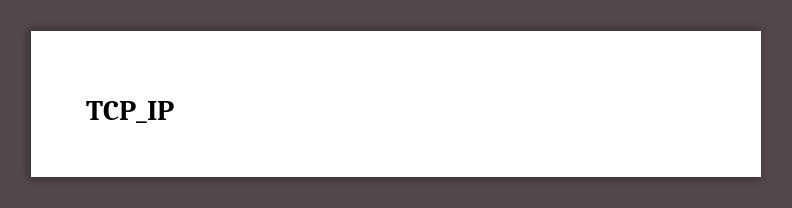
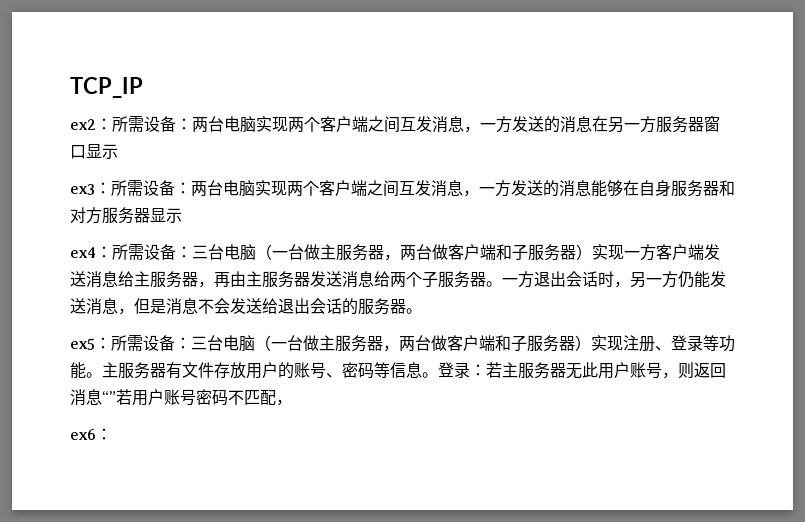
(174, 112) none -> [70,116,720,133] [70,144,118,159] [70,180,735,197] [70,207,182,224] [70,244,720,261] [70,271,726,288] [70,298,422,315] [70,335,735,352] [70,362,726,379] [70,389,292,406] [70,428,112,440] // ex2：所需设备：两台电脑实现两个客户端之间互发消息，一方发送的消息在另一方服务器窗口显示 // ex3：所需设备：两台电脑实现两个客户端之间互发消息，一方发送的消息能够在自身服务器和对方服务器显示 // ex4：所需设备：三台电脑（一台做主服务器，两台做客户端和子服务器）实现一方客户端发送消息给主服务器，再由主服务器发送消息给两个子服务器。一方退出会话时，另一方仍能发送消息，但是消息不会发送给退出会话的服务器。 // ex5：所需设备：三台电脑（一台做主服务器，两台做客户端和子服务器）实现注册、登录等功能。主服务器有文件存放用户的账号、密码等信息。登录：若主服务器无此用户账号，则返回消息“”若用户账号密码不匹配， // ex6：

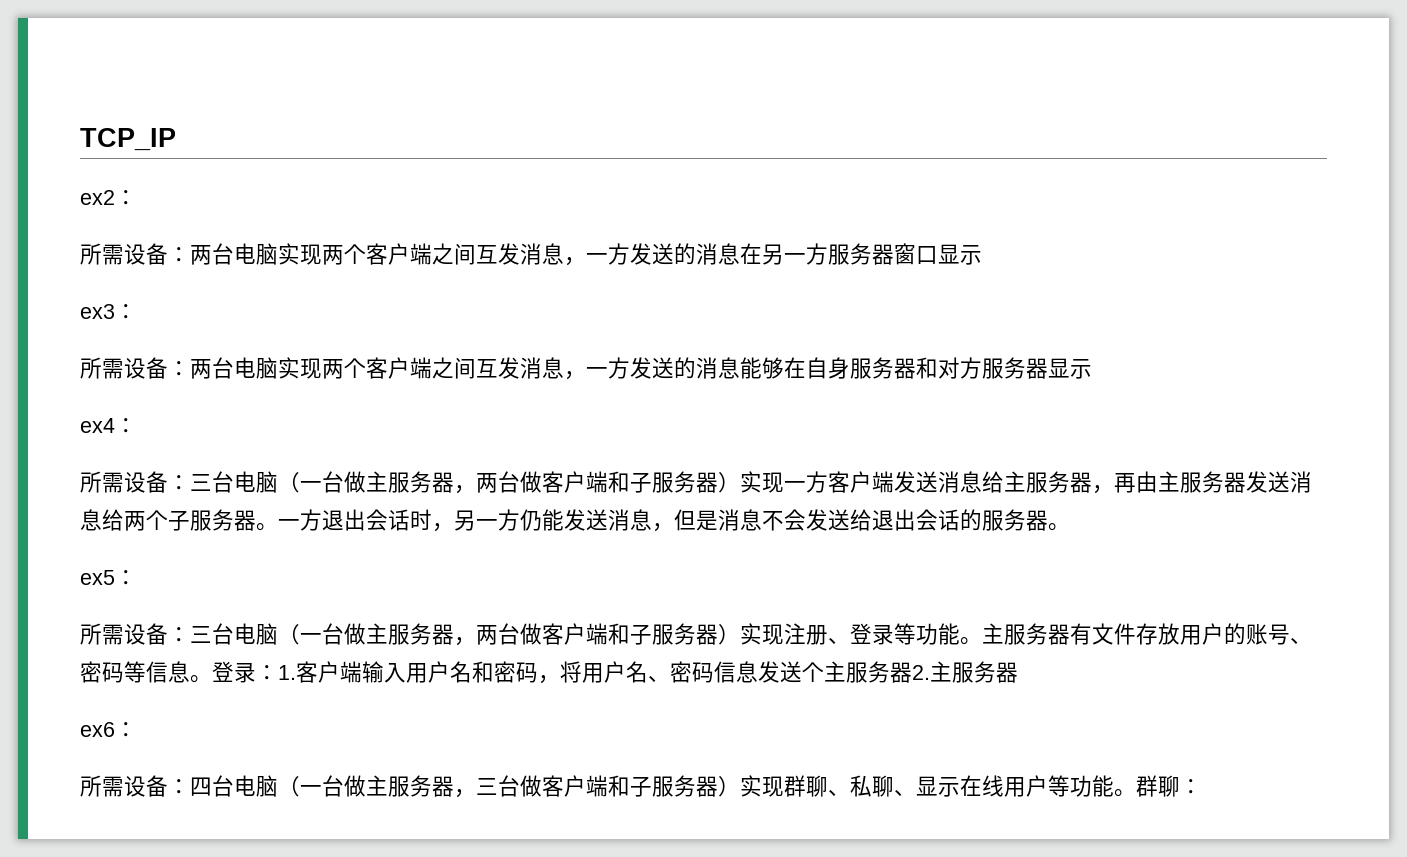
(112, 124) none -> (137, 197) //
(111, 188) none -> (137, 311) //
(112, 252) none -> (137, 425) //
(111, 343) none -> (137, 577) //
[486,362,726,379] [70,389,292,406] [70,429,96,440] 若主服务器无此用户账号，则返回消息“”若用户账号密码不匹配， // ex6 -> [278,661,1018,684] [80,722,137,737] [80,775,1180,798] 1.客户端输入用户名和密码，将用户名、密码信息发送个主服务器2.主服务器 // ex6： // 所需设备：四台电脑（一台做主服务器，三台做客户端和子服务器）实现群聊、私聊、显示在线用户等功能。群聊

